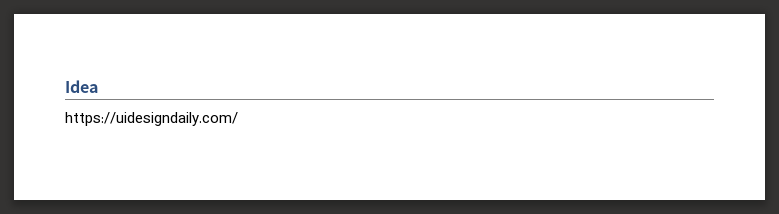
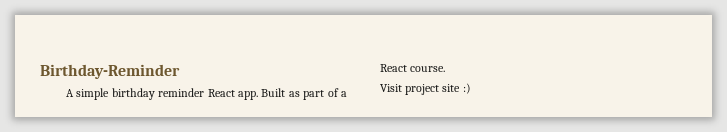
[65,80,98,93] [65,112,238,126] Idea // https://uidesigndaily.com/ -> [40,64,180,79] [65,88,347,100] [380,64,446,72] [380,83,471,95] Birthday-Reminder // A simple birthday reminder React app. Built as part of a React course. // Visit project site :)

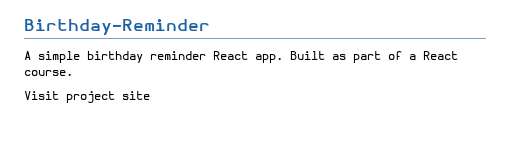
[462,83,471,94] :) -> (150, 95) none

